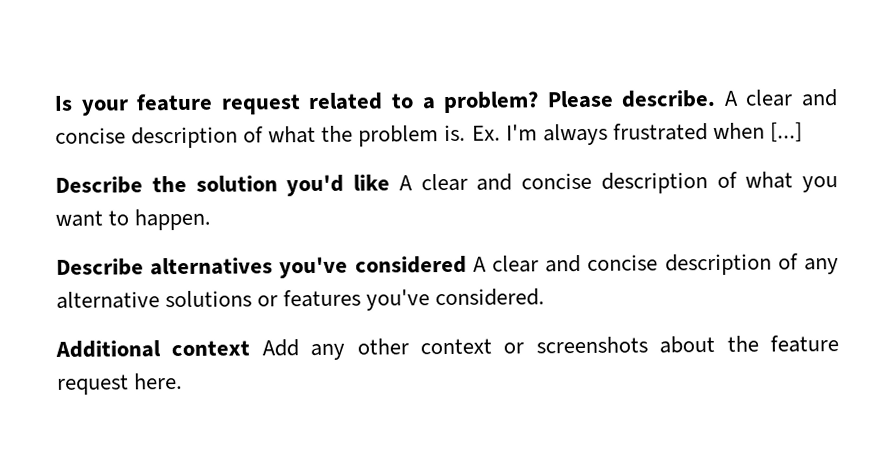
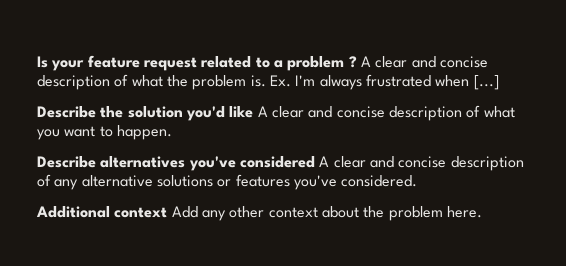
[443,89,717,114] problem? Please describe. -> [287,56,357,71] problem ?
[503,335,839,354] [57,374,129,395] or screenshots about the feature request -> [321,206,443,221] about the problem

